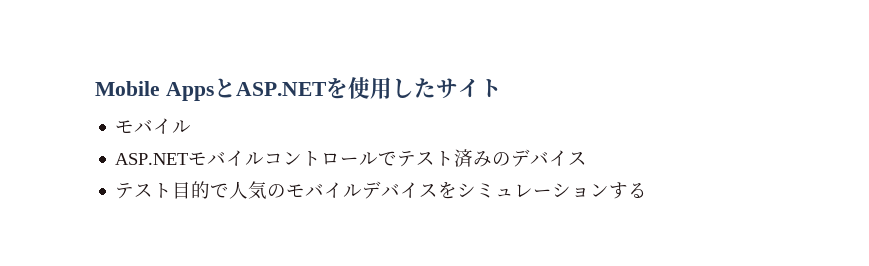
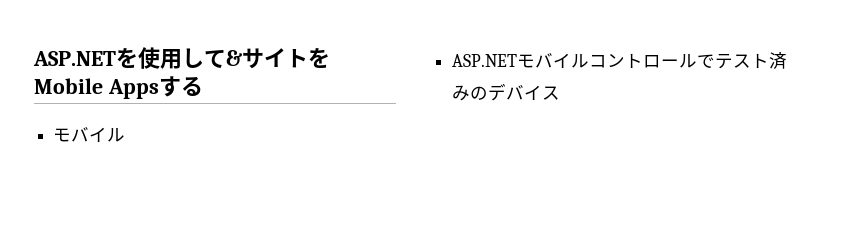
[95,78,236,101] Mobile Appsと -> (33, 58) none
[413,78,436,98] た -> [204,50,242,68] て&
(502, 88) none -> [308,48,330,68] [34,76,203,99] をMobile Appsする
[115,181,648,199] // テスト目的で人気のモバイルデバイスをシミュレーションする -> (561, 93) none

